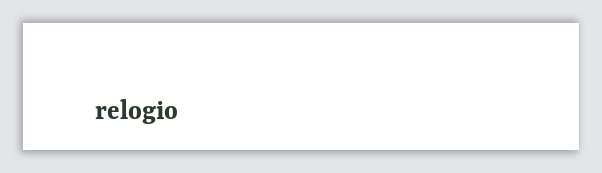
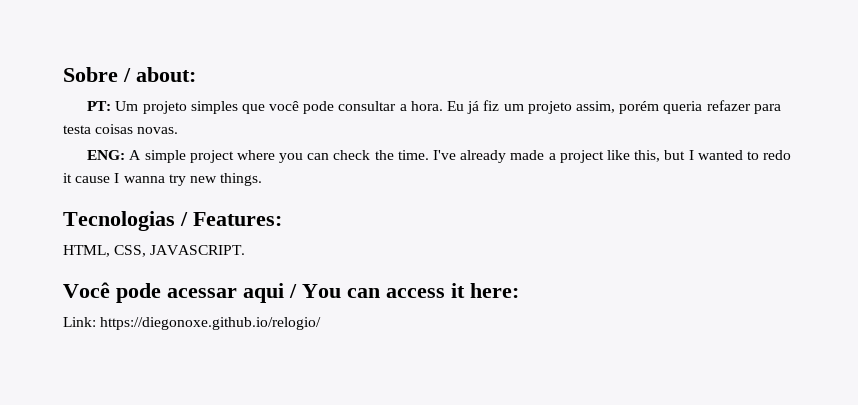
[95,99,178,124] relogio -> [63,67,196,82] [87,100,781,114] [63,124,179,134] [87,150,792,163] [63,173,263,186] [63,211,282,231] [63,245,246,257] [63,282,519,303] [63,317,322,330] Sobre / about: // PT: Um projeto simples que você pode consultar a hora. Eu já fiz um projeto assim, porém queria refazer para testa coisas novas. // ENG: A simple project where you can check the time. I've already made a project like this, but I wanted to redo it cause I wanna try new things. // Tecnologias / Features: // HTML, CSS, JAVASCRIPT. // Você pode acessar aqui / You can access it here: // Link: https://diegonoxe.github.io/relogio/

